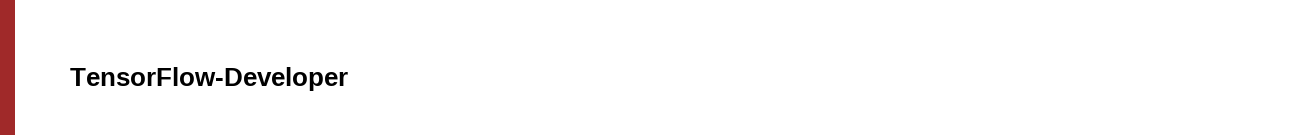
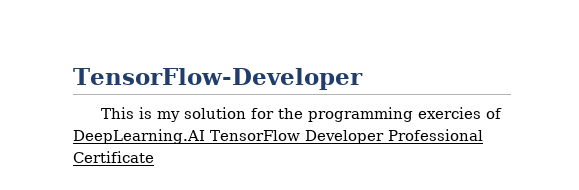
(348, 79) none -> [100,107,502,122] [73,129,483,144] [73,151,154,163] // This is my solution for the programming exercies of DeepLearning.AI TensorFlow Developer Professional Certificate

